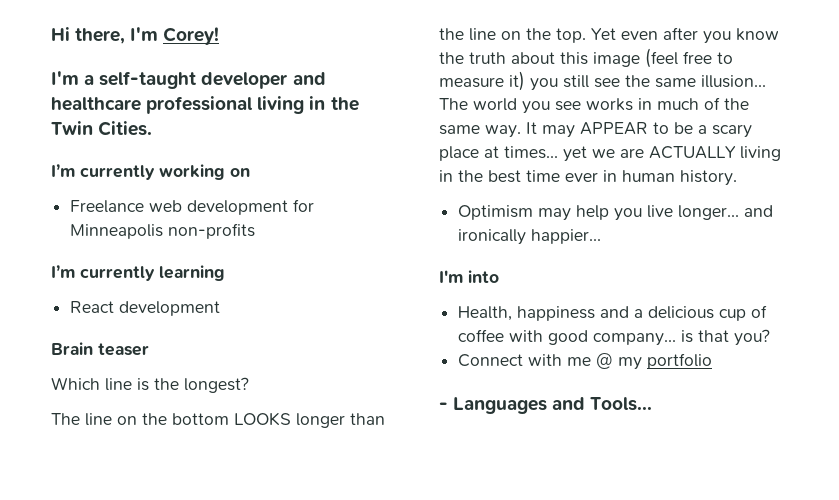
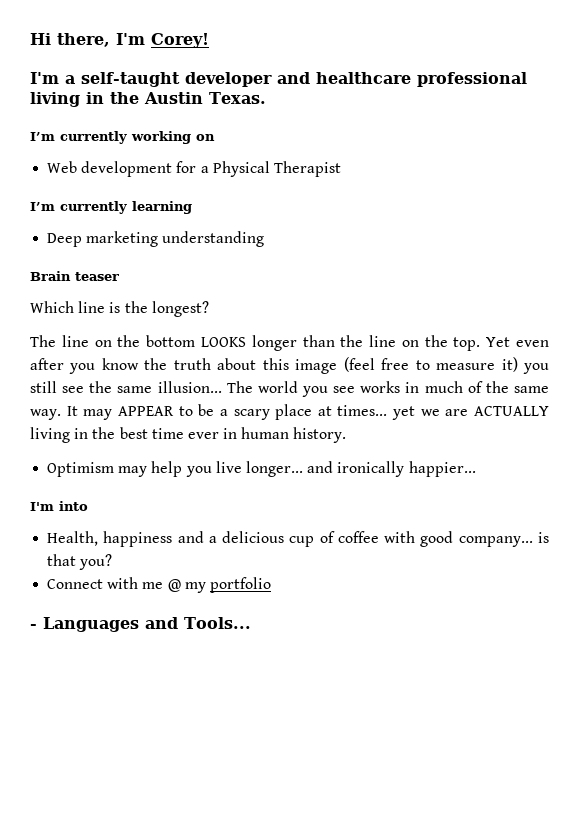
[51,121,153,136] Twin Cities. -> [144,92,266,104] Austin Texas.
[70,199,315,215] [70,223,256,239] Freelance web development for Minneapolis non-profits -> [47,161,341,177] Web development for a Physical Therapist
[70,301,221,316] React development -> [47,231,265,247] Deep marketing understanding

